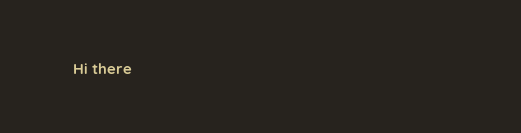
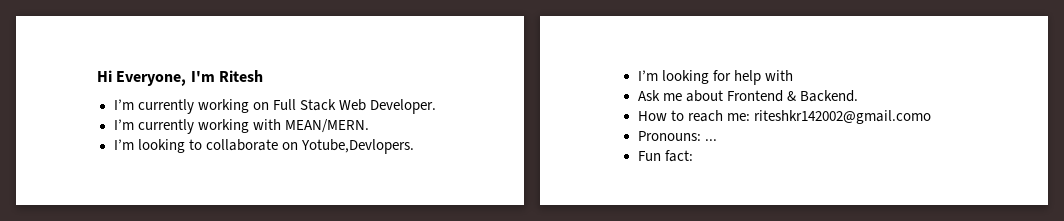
[92,63,133,74] there -> [116,70,263,86] [113,99,436,114] [113,119,369,134] [113,139,414,154] [637,70,793,85] [637,90,858,102] [637,110,931,124] [637,131,717,141] [637,150,693,162] Everyone, I'm Ritesh // I’m currently working on Full Stack Web Developer. // I’m currently working with MEAN/MERN. // I’m looking to collaborate on Yotube,Devlopers. // I’m looking for help with // Ask me about Frontend & Backend. // How to reach me: riteshkr142002@gmail.como // Pronouns: ... // Fun fact:

